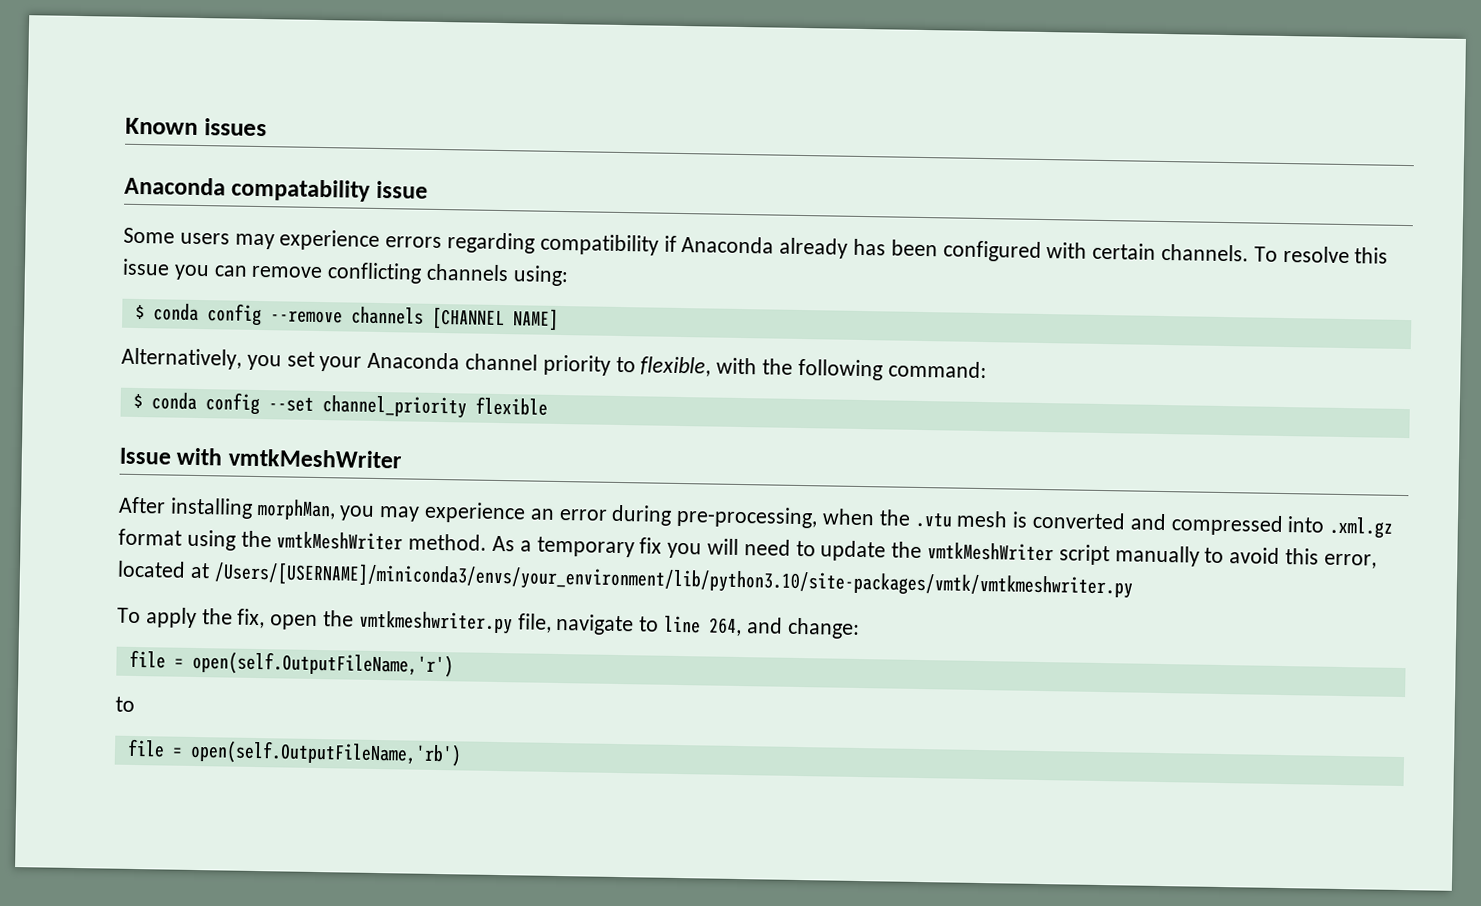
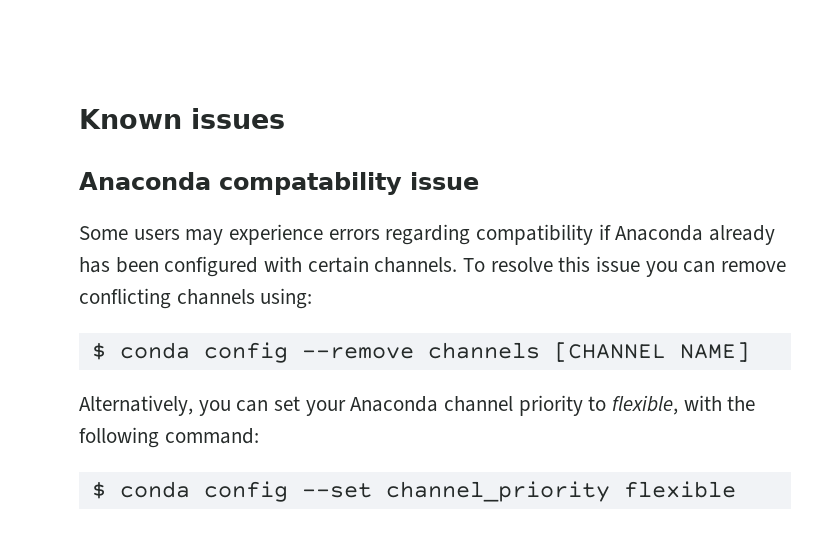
(282, 362) none -> [236,400,269,412] can
[119,447,402,469] [118,496,1395,539] [118,528,1377,569] [117,560,1134,599] [117,607,860,639] [128,649,454,678] [115,696,135,712] [126,738,462,767] // Issue with vmtkMeshWriter // After installing morphMan, you may experience an error during pre-processing, when the .vtu mesh is converted and compressed into .xml.gz format using the vmtkMeshWriter method. As a temporary fix you will need to update the vmtkMeshWriter script manually to avoid this error, located at /Users/[USERNAME]/miniconda3/envs/your_environment/lib/python3.10/site-packages/vmtk/vmtkmeshwriter.py // To apply the fix, open the vmtkmeshwriter.py file, navigate to line 264, and change: // file = open(self.OutputFileName,'r') // to // file = open(self.OutputFileName,'rb') -> (736, 489) none

